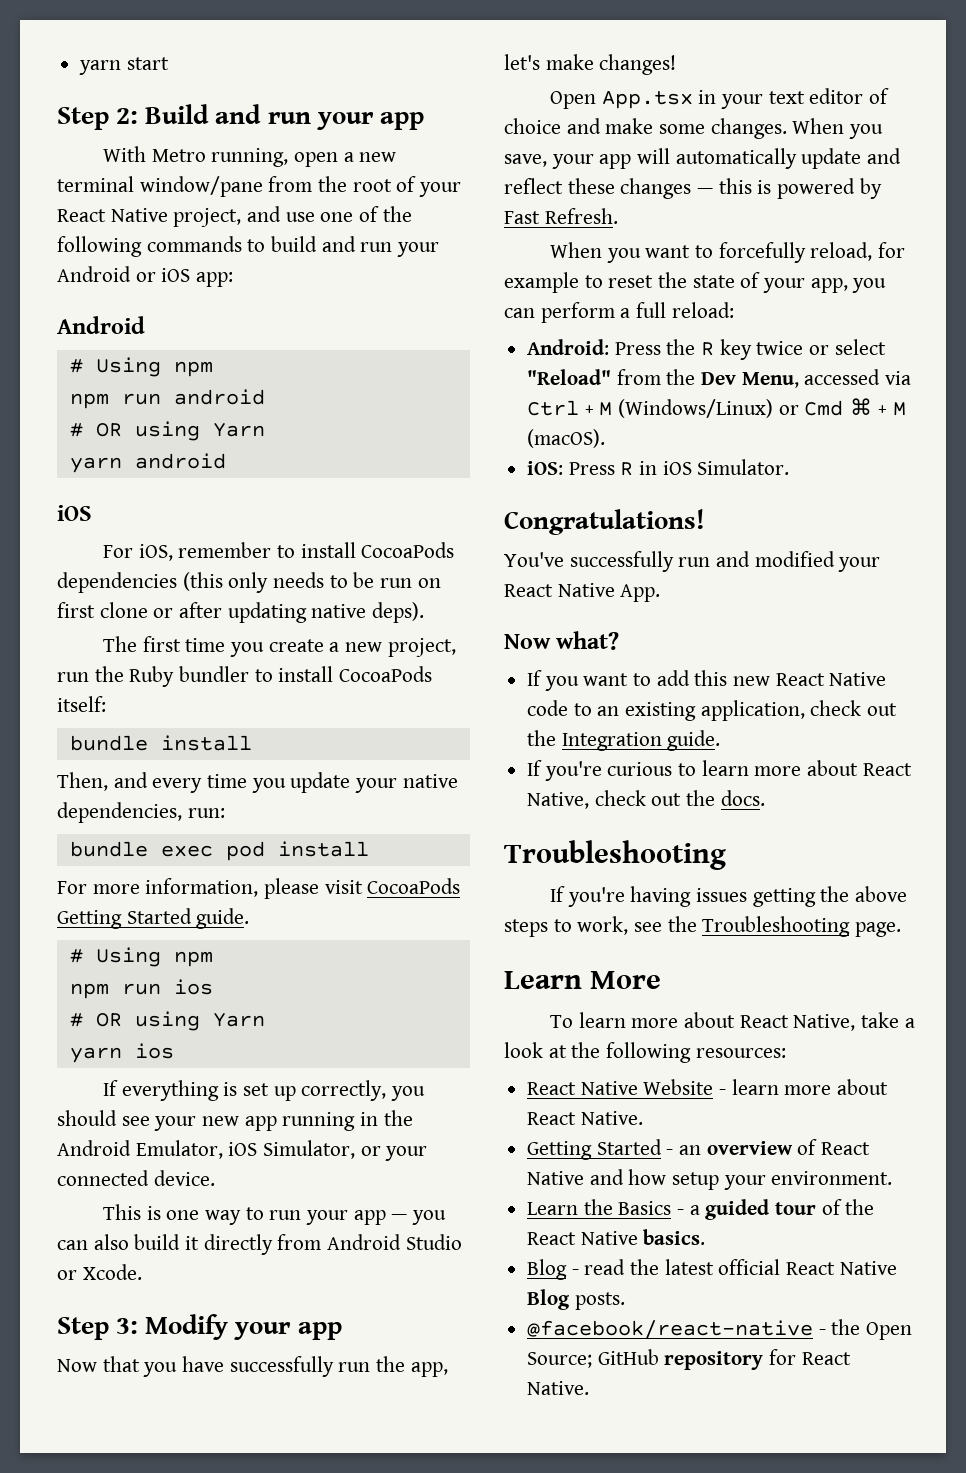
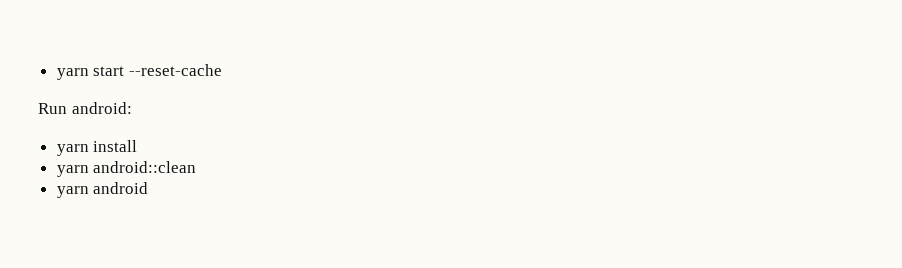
[57,104,424,130] [102,146,397,167] [57,176,462,197] [57,206,412,227] [57,236,440,257] [57,266,234,287] [57,316,145,334] [69,357,213,377] [69,389,265,409] [69,421,265,441] [69,453,226,473] [57,505,92,521] [102,542,455,561] [57,572,441,593] [57,602,425,623] [102,636,456,657] [57,666,433,687] [57,696,106,712] [69,735,252,751] [57,772,458,793] [57,802,225,823] [69,841,369,861] [57,878,461,899] [57,908,250,929] [69,947,213,967] [69,979,213,999] [69,1011,265,1031] [69,1043,174,1063] [102,1080,425,1101] [57,1110,413,1131] [57,1140,428,1161] [57,1170,215,1186] [102,1204,446,1225] [57,1234,462,1255] [57,1264,142,1280] [57,1314,342,1340] [57,1356,448,1377] [504,54,677,75] [549,88,889,109] [504,118,884,139] [504,148,902,169] [504,178,882,199] [504,208,618,224] [549,242,905,263] [504,272,887,293] [504,302,734,323] [527,339,886,360] [527,369,912,388] [527,398,906,418] [527,429,606,448] [527,459,790,476] [504,509,705,535] [504,551,881,572] [504,583,661,602] [504,631,620,650] [527,670,887,691] [527,700,898,721] [527,730,721,751] [527,760,912,781] [527,790,765,809] [504,840,726,870] [549,886,907,907] [504,916,902,937] [504,971,661,989] [549,1012,915,1031] [504,1042,786,1063] [527,1079,889,1095] [527,1111,643,1125] [527,1139,871,1160] [527,1169,893,1190] [527,1199,875,1220] [527,1229,706,1245] [527,1259,897,1280] [527,1289,625,1310] [527,1319,913,1340] [527,1349,851,1370] [527,1381,590,1395] // Step 2: Build and run your app // With Metro running, open a new terminal window/pane from the root of your React Native project, and use one of the following commands to build and run your Android or iOS app: // Android // # Using npm // npm run android // # OR using Yarn // yarn android // iOS // For iOS, remember to install CocoaPods dependencies (this only needs to be run on first clone or after updating native deps). // The first time you create a new project, run the Ruby bundler to install CocoaPods itself: // bundle install // Then, and every time you update your native dependencies, run: // bundle exec pod install // For more information, please visit CocoaPods Getting Started guide. // # Using npm // npm run ios // # OR using Yarn // yarn ios // If everything is set up correctly, you should see your new app running in the Android Emulator, iOS Simulator, or your connected device. // This is one way to run your app — you can also build it directly from Android Studio or Xcode. // Step 3: Modify your app // Now that you have successfully run the app, let's make changes! // Open App.tsx in your text editor of choice and make some changes. When you save, your app will automatically update and reflect these changes — this is powered by Fast Refresh. // When you want to forcefully reload, for example to reset the state of your app, you can perform a full reload: // Android: Press the R key twice or select "Reload" from the Dev Menu, accessed via Ctrl + M (Windows/Linux) or Cmd ⌘ + M (macOS). // iOS: Press R in iOS Simulator. // Congratulations! // You've successfully run and modified your React Native App. // Now what? // If you want to add this new React Native code to an existing application, check out the Integration guide. // If you're curious to learn more about React Native, check out the docs. // Troubleshooting // If you're having issues getting the above steps to work, see the Troubleshooting page. // Learn More // To learn more about React Native, take a look at the following resources: // React Native Website - learn more about React Native. // Getting Started - an overview of React Native and how setup your environment. // Learn the Basics - a guided tour of the React Native basics. // Blog - read the latest official React Native Blog posts. // @facebook/react-native - the Open Source; GitHub repository for React Native. -> [128,64,222,76] [38,102,132,114] [56,140,138,156] [56,161,197,177] [56,182,149,198] --reset-cache // Run android: // yarn install // yarn android::clean // yarn android

